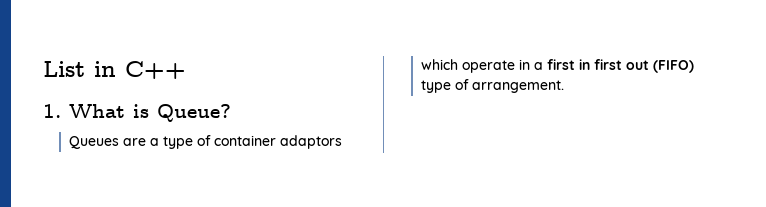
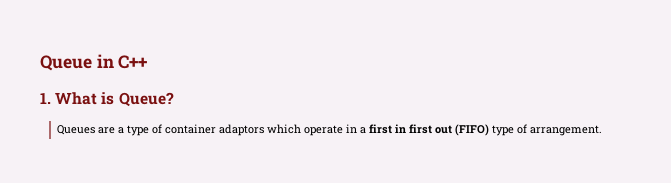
[43,61,85,77] List -> [40,55,92,71] Queue

